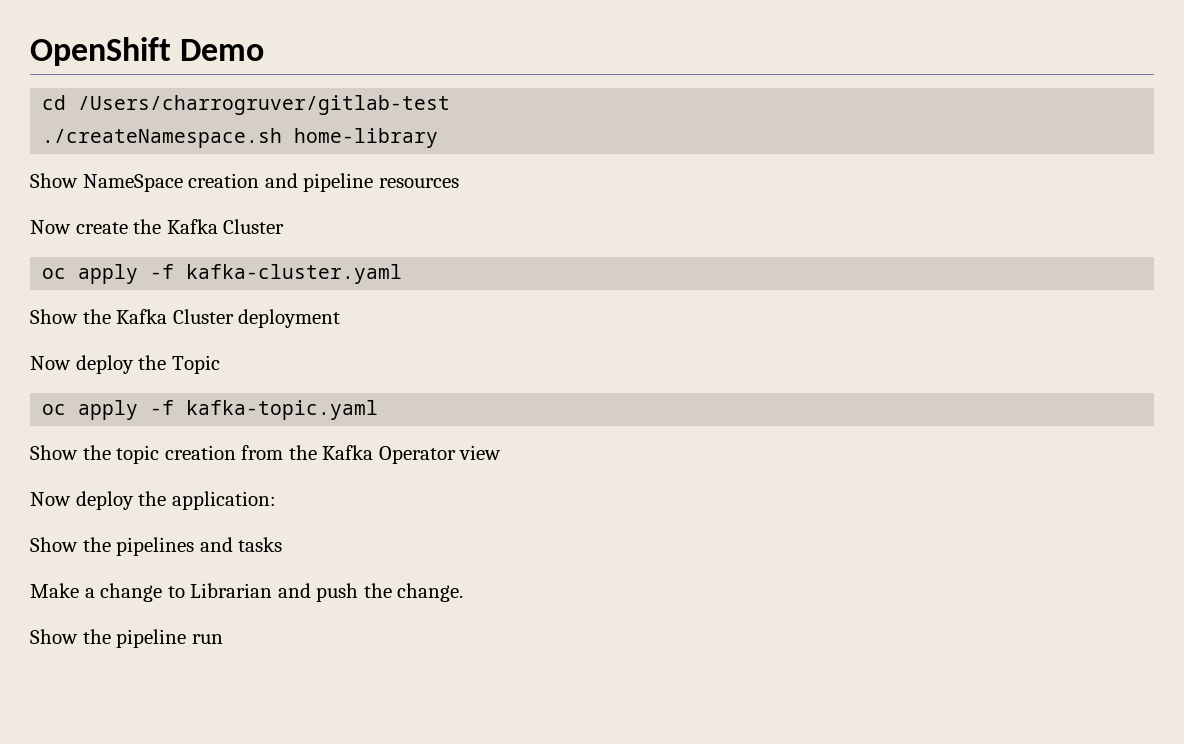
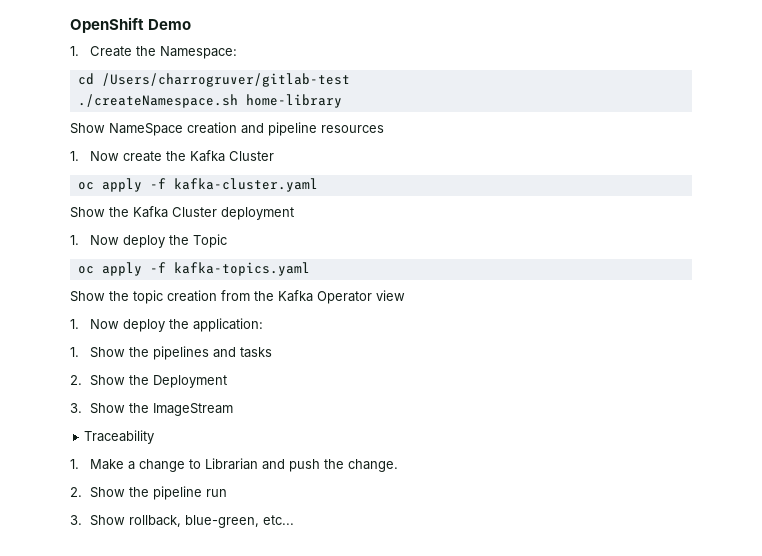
(265, 50) none -> [70,46,237,59] // 1. Create the Namespace:
(459, 183) none -> [70,151,79,161] 1.
(341, 318) none -> [70,235,79,245] 1.
[186,400,379,420] kafka-topic.yaml -> [173,262,310,276] kafka-topics.yaml
(502, 452) none -> [70,319,79,329] 1.
(276, 500) none -> [70,347,79,357] 1.
(283, 544) none -> [70,375,227,388] [70,403,233,416] [84,430,155,444] [70,459,79,469] 2. Show the Deployment // 3. Show the ImageStream // Traceability // 1.
(464, 592) none -> [70,487,82,497] 2.
(223, 639) none -> [70,515,294,528] // 3. Show rollback, blue-green, etc...

